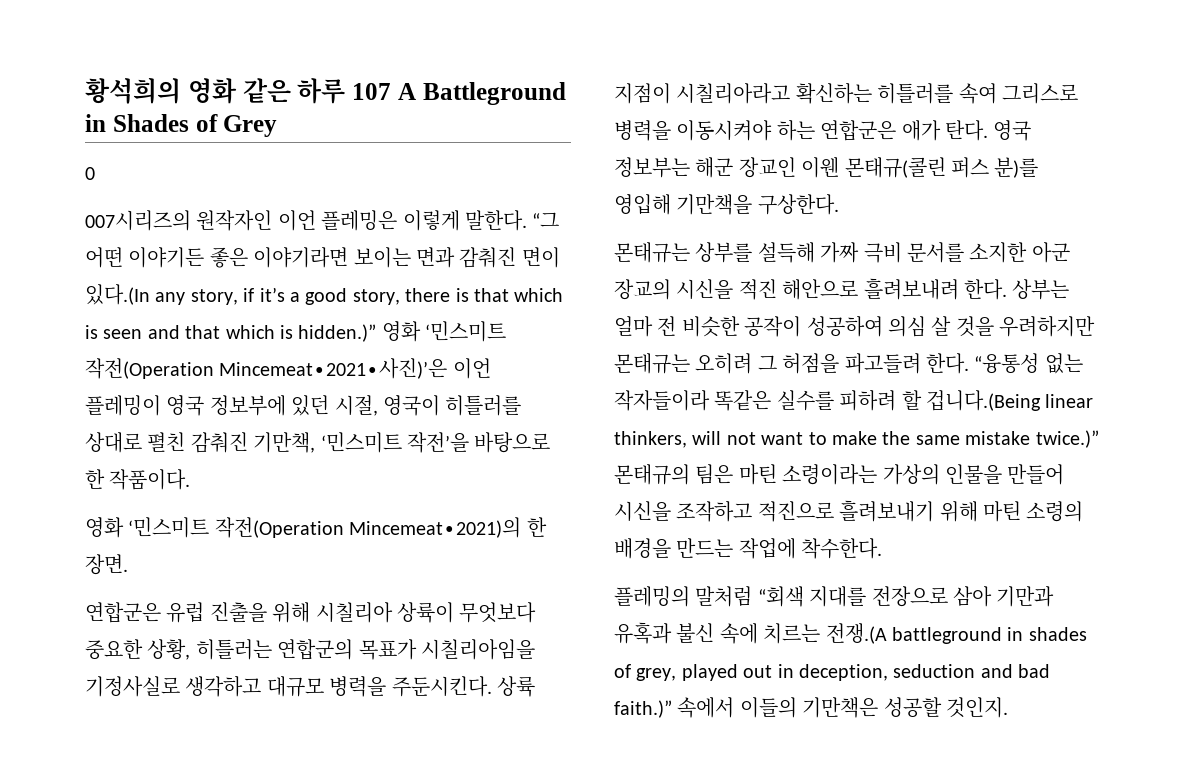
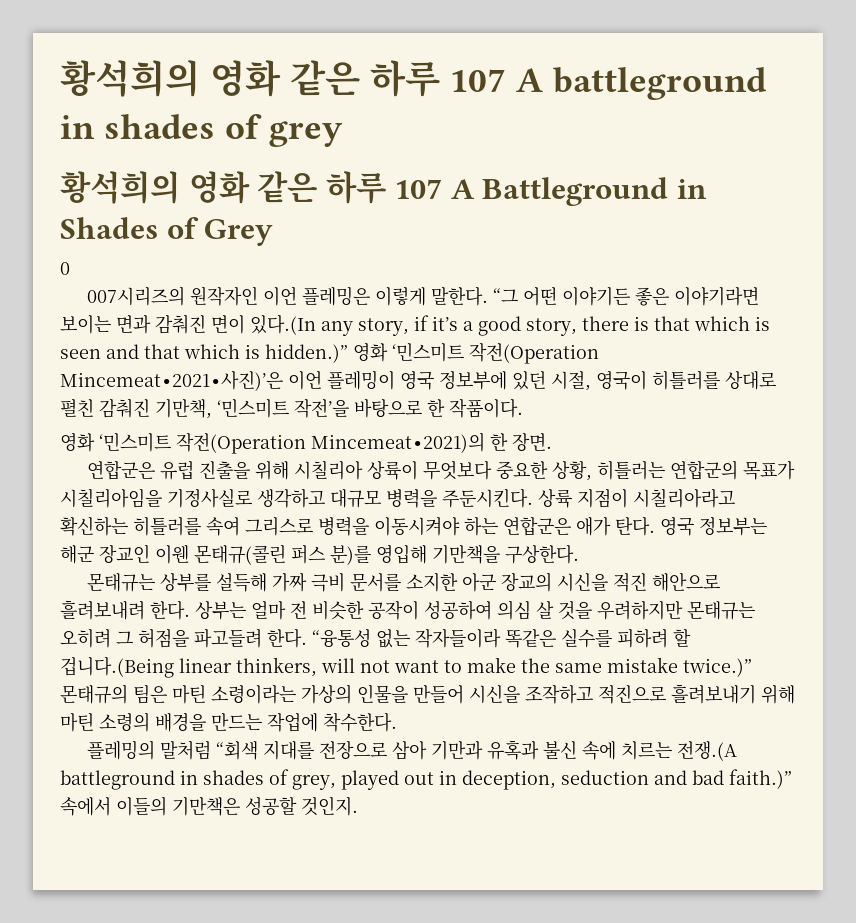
[85,78,416,104] 황석희의 영화 같은 하루 107 A -> [60,60,768,100] [60,114,343,147] [60,171,475,204] 황석희의 영화 같은 하루 107 A battleground in shades of grey // 황석희의 영화 같은 하루 107 A

